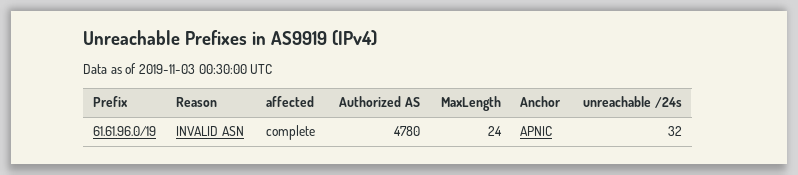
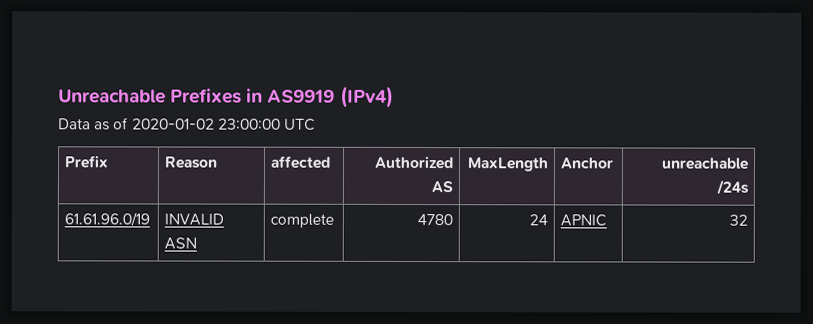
[138,64,247,74] 2019-11-03 00:30:00 -> [131,118,281,130] 2020-01-02 23:00:00

